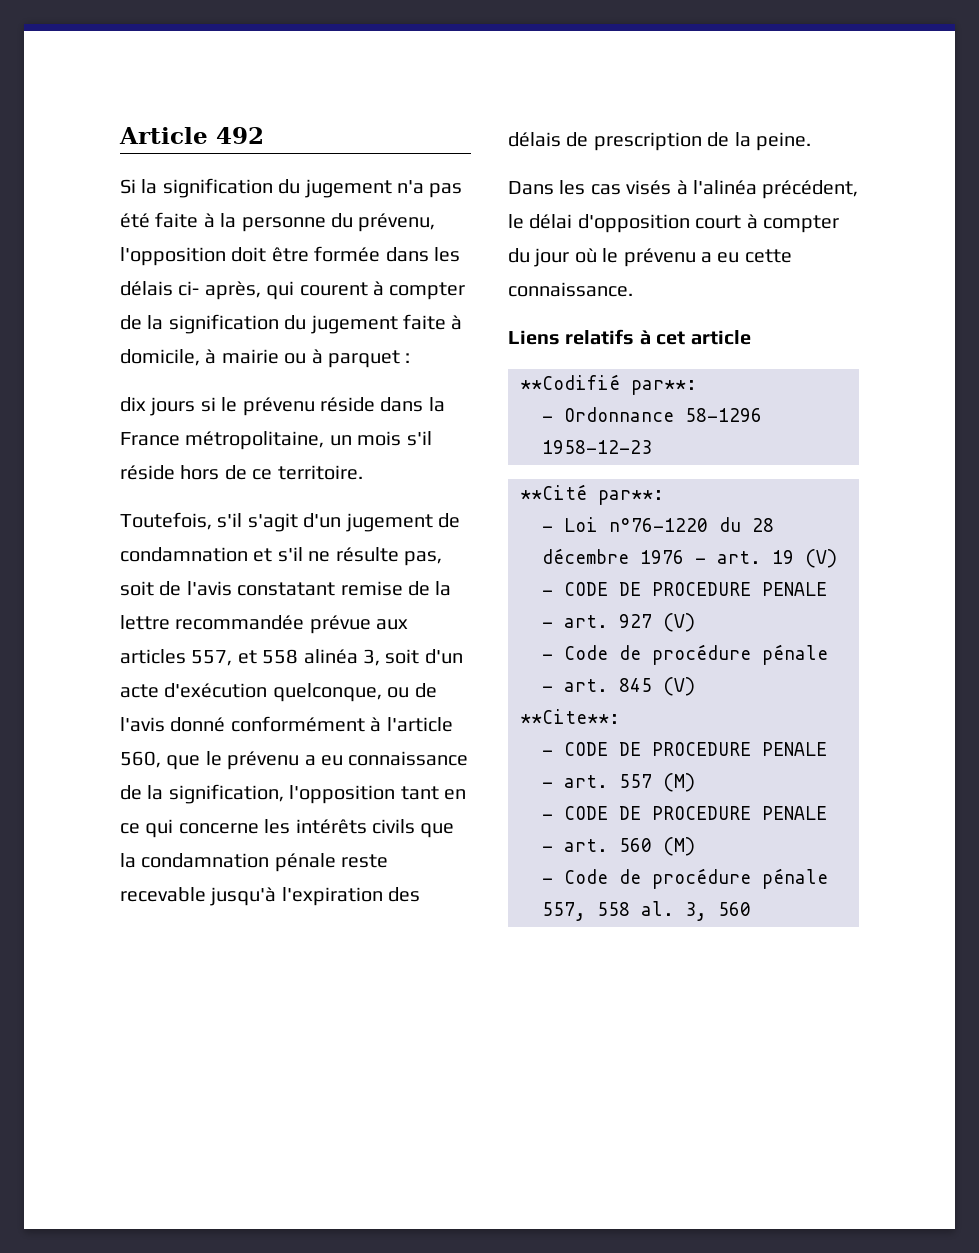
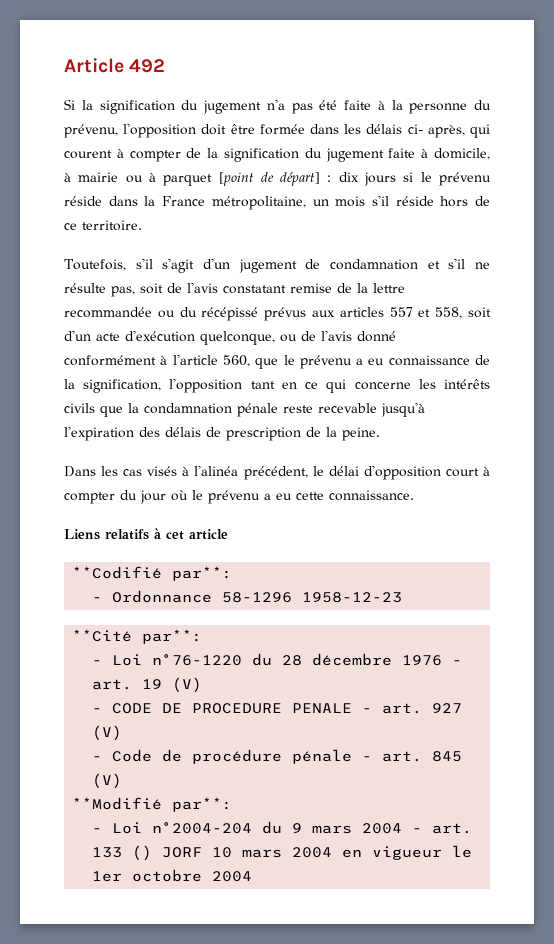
(400, 359) none -> [218,172,321,186] [point de départ]
(411, 358) // -> (332, 178) none
[309,615,409,634] [120,649,380,666] prévue aux articles 557, et 558 alinéa 3, -> [157,307,463,321] ou du récépissé prévus aux articles 557 et 558,
[520,709,620,724] [542,742,827,756] [542,773,695,792] [542,806,827,820] [542,837,695,856] [542,868,828,889] [542,901,751,921] **Cite**: // - CODE DE PROCEDURE PENALE - art. 557 (M) // - CODE DE PROCEDURE PENALE - art. 560 (M) // - Code de procédure pénale 557, 558 al. 3, 560 -> [72,797,233,812] [92,821,473,834] [92,845,473,861] [92,869,253,882] **Modifié par**: // - Loi n°2004-204 du 9 mars 2004 - art. 133 () JORF 10 mars 2004 en vigueur le 1er octobre 2004

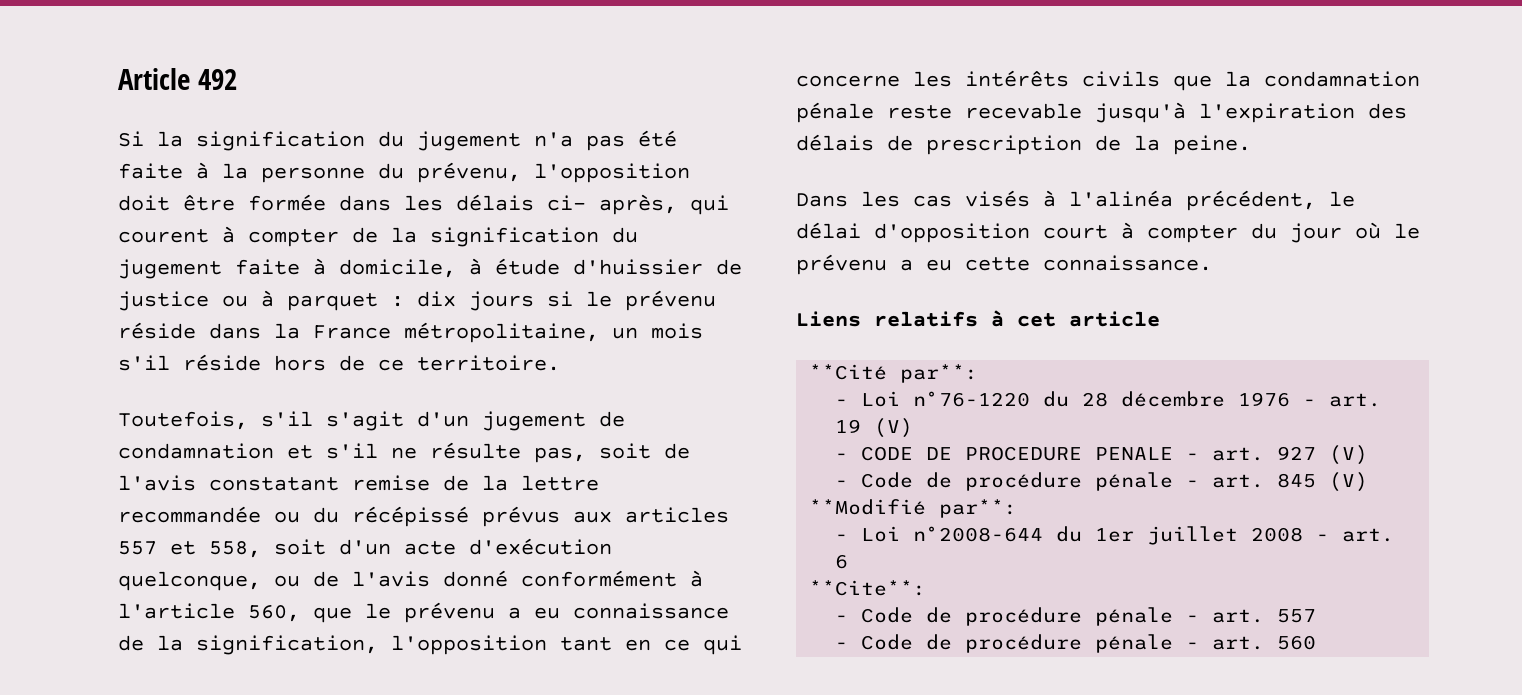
[78,172,321,186] mairie ou à parquet [point de départ] -> [495,258,742,275] [118,290,378,311] étude d'huissier de justice ou à parquet
[72,566,233,581] [92,590,403,603] // **Codifié par**: // - Ordonnance 58-1296 1958-12-23 -> (1160, 319) none
[152,821,473,834] [92,845,473,861] [92,869,253,882] n°2004-204 du 9 mars 2004 - art. 133 () JORF 10 mars 2004 en vigueur le 1er octobre 2004 -> [913,526,1395,545] [835,554,849,569] [809,580,927,596] [835,607,1317,626] [835,634,1317,653] n°2008-644 du 1er juillet 2008 - art. 6 // **Cite**: // - Code de procédure pénale - art. 557 // - Code de procédure pénale - art. 560

